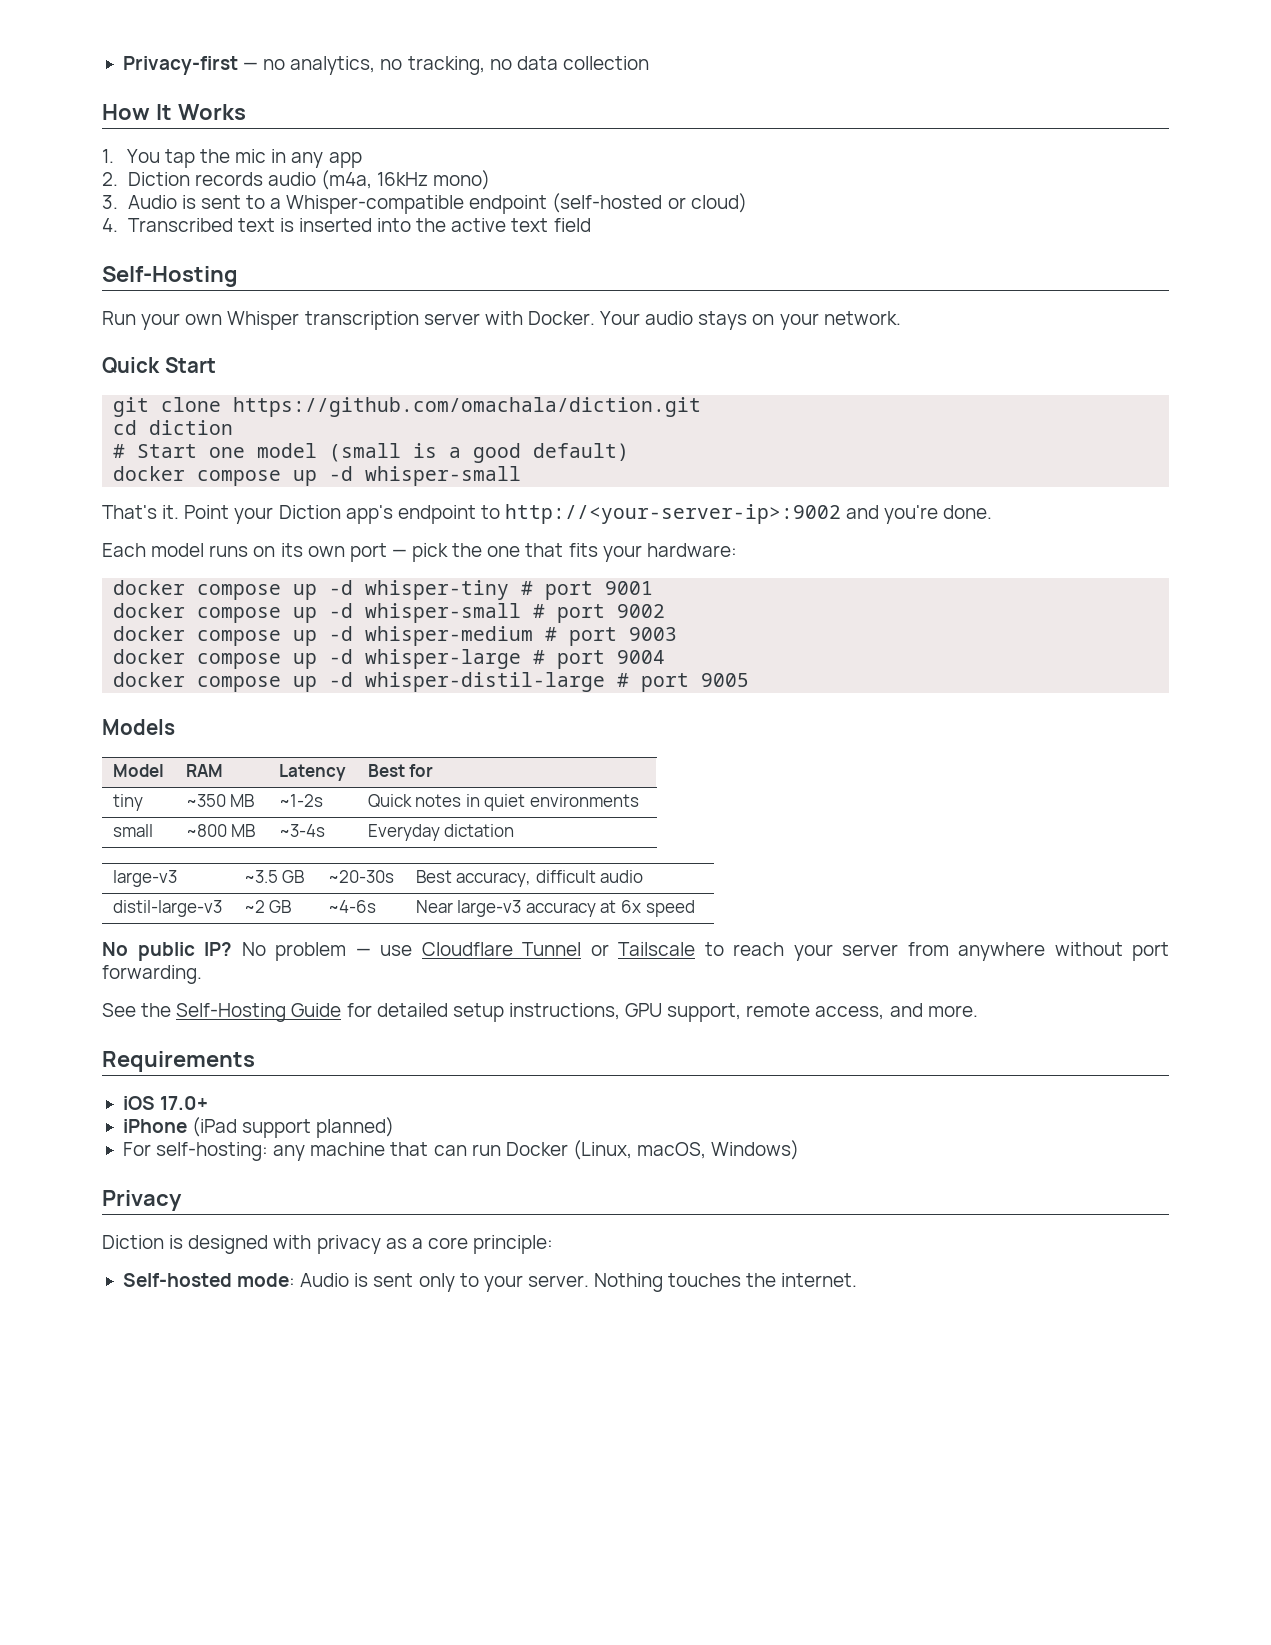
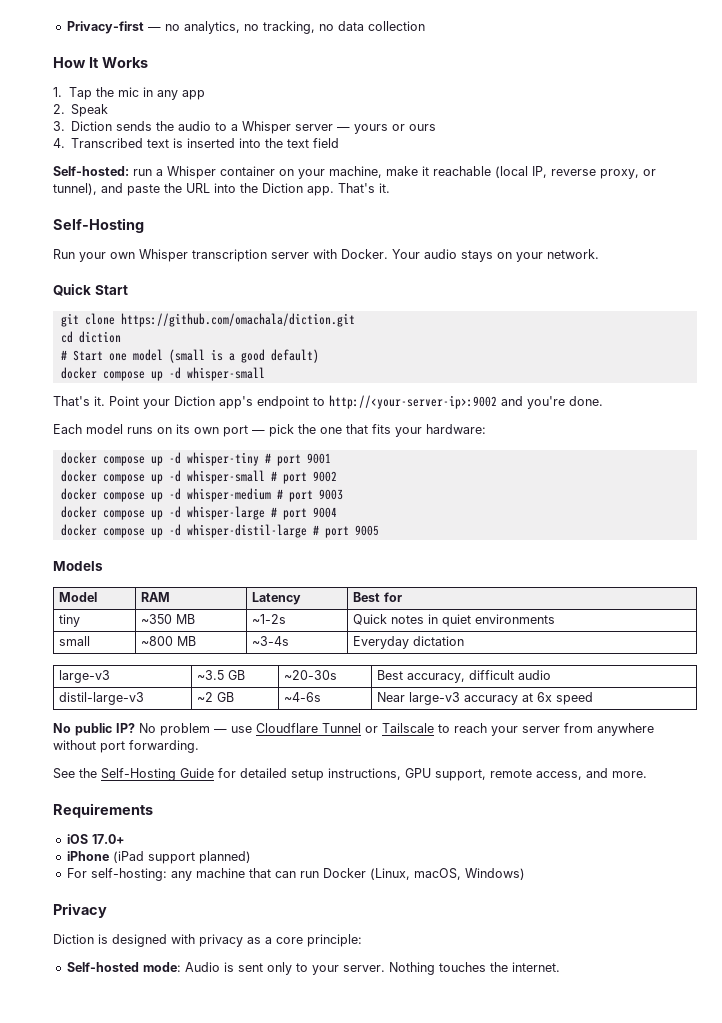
[126,149,195,168] You tap -> [68,87,92,100] Tap
[127,170,491,190] [102,193,747,214] Diction records audio (m4a, 16kHz mono) // 3. Audio is sent to a Whisper-compatible endpoint (self-hosted or cloud) -> [71,104,109,117] [53,121,437,134] Speak // 3. Diction sends the audio to a Whisper server — yours or ours
[451,218,507,232] active -> (284, 143) none
(591, 225) none -> [53,166,656,179] [53,183,390,196] // Self-hosted: run a Whisper container on your machine, make it reachable (local IP, reverse proxy, or tunnel), and paste the URL into the Diction app. That's it.

